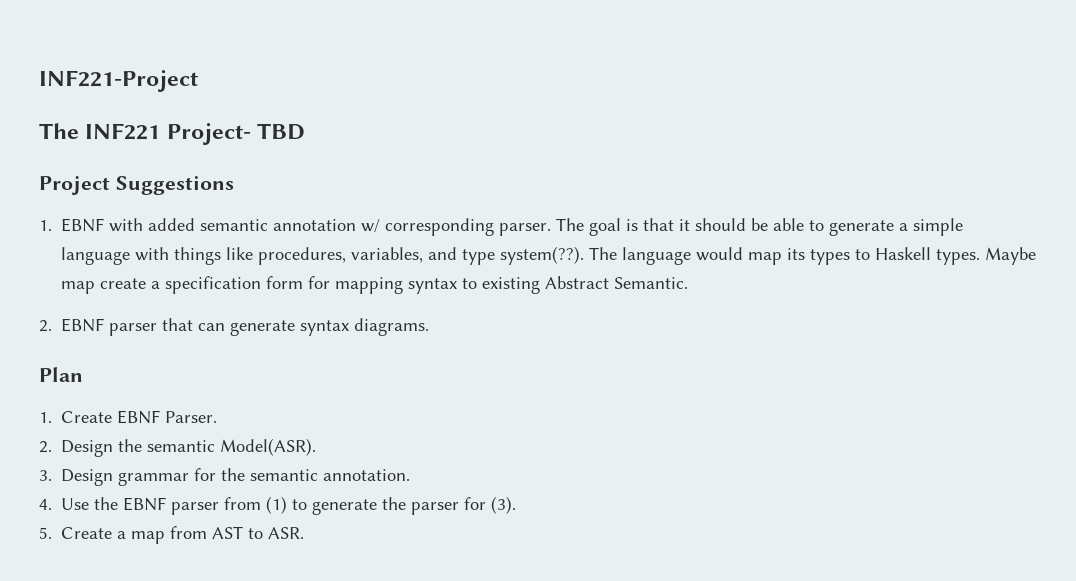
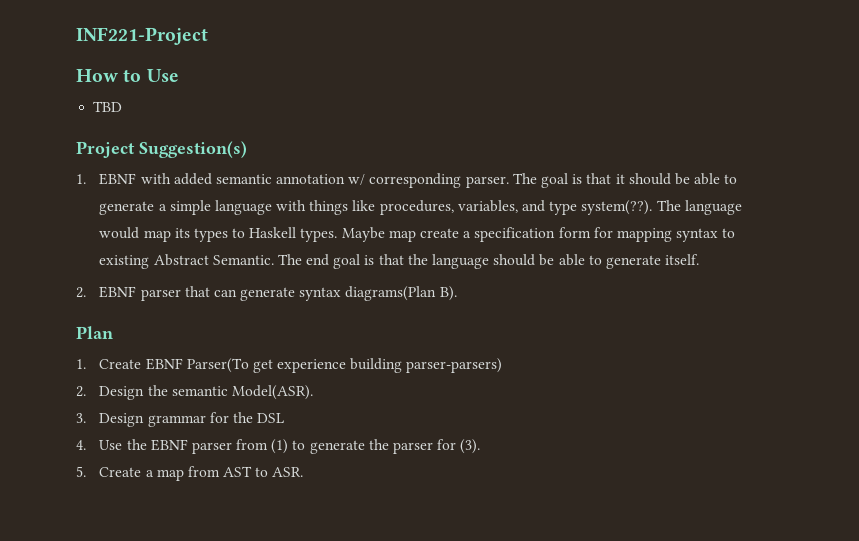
[39,123,251,145] The INF221 Project- -> [76,69,179,82] How to Use //
[115,176,234,195] Suggestions -> [139,141,247,158] Suggestion(s)
(689, 283) none -> [277,254,700,269] The end goal is that the language should be able to generate itself.
[354,318,430,336] diagrams. -> [345,286,457,301] diagrams(Plan B).
[165,411,218,423] Parser. -> [186,358,503,373] Parser(To get experience building parser-parsers)
[250,469,411,481] semantic annotation. -> [257,413,285,423] DSL

